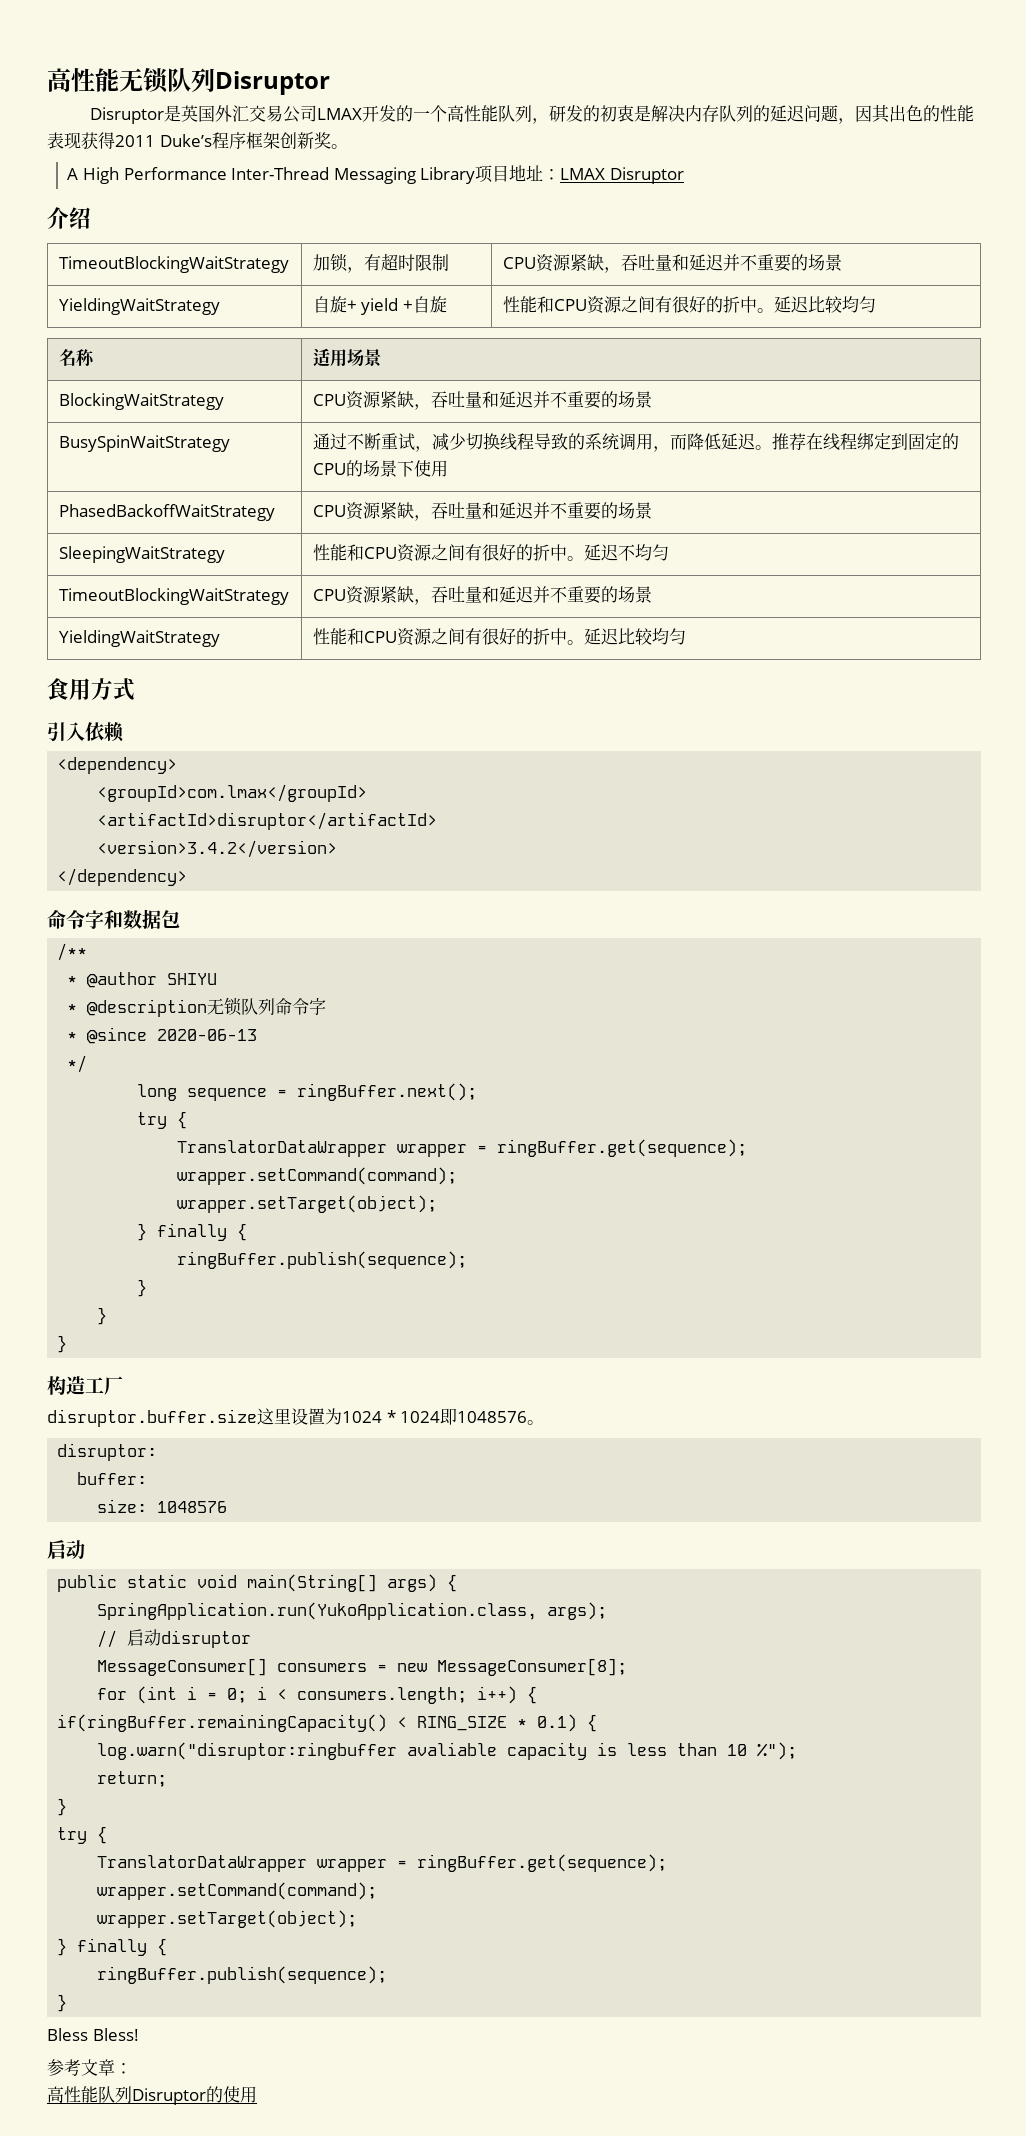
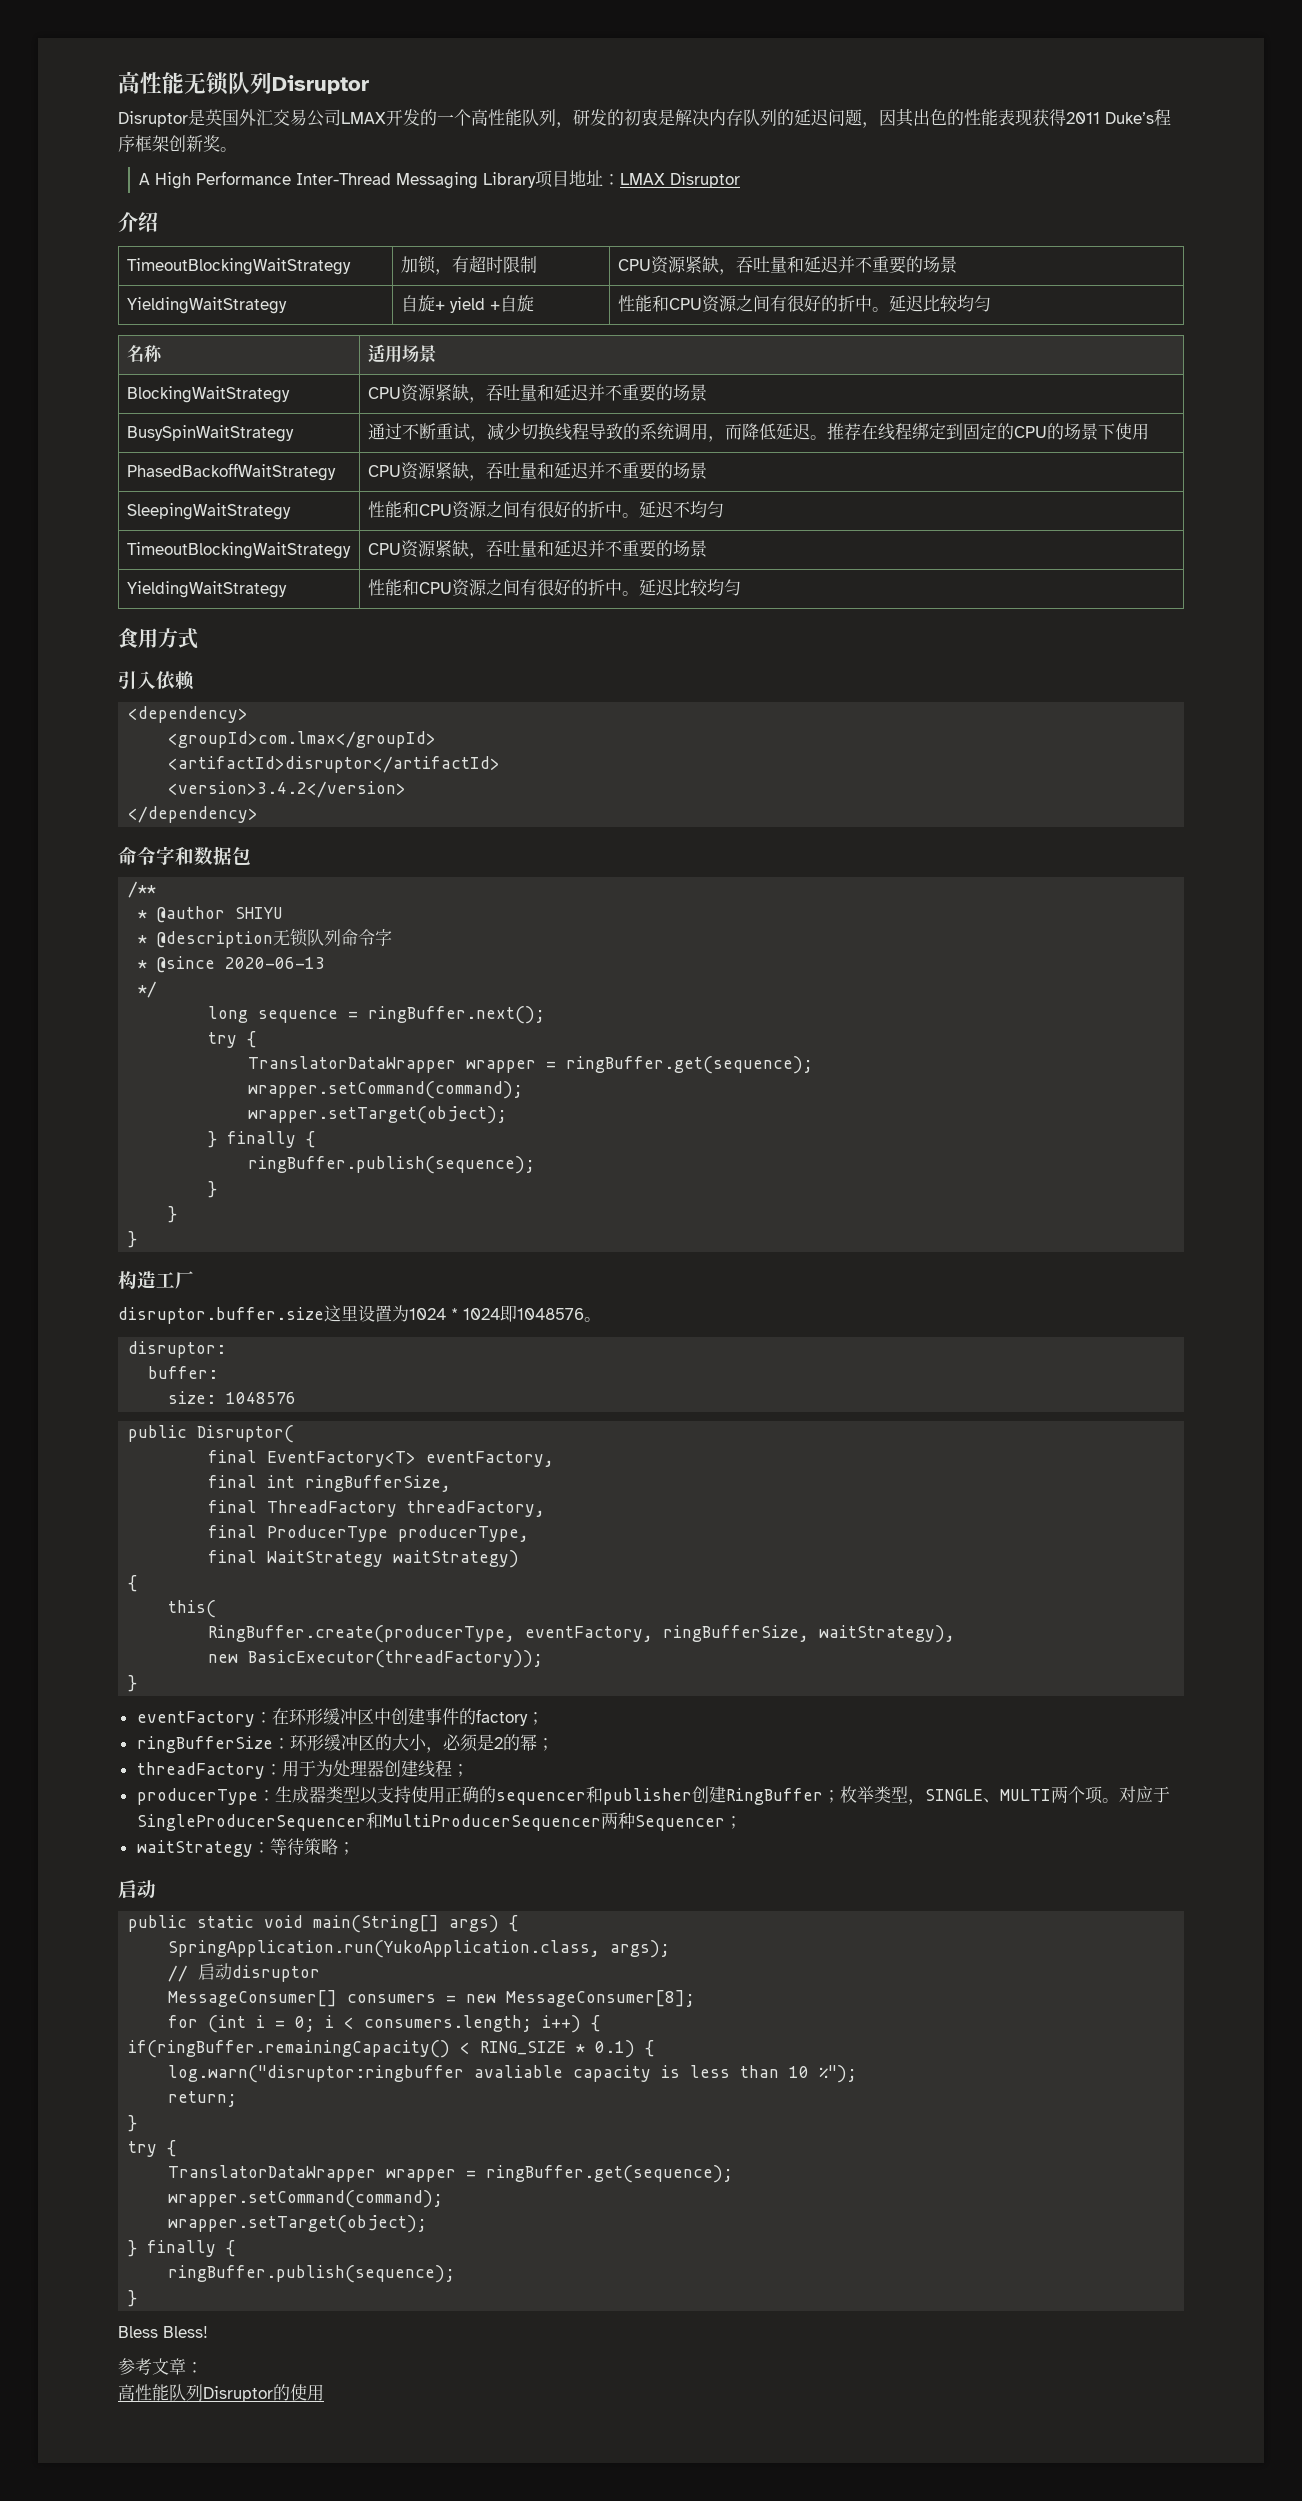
(228, 1507) none -> [128,1425,295,1443] [208,1450,555,1467] [208,1475,452,1492] [208,1500,546,1517] [208,1525,530,1542] [208,1550,520,1568] [128,1575,138,1592] [168,1600,217,1618] [208,1625,956,1643] [208,1650,544,1668] [128,1675,138,1692] [136,1708,544,1727] [136,1734,554,1753] [136,1760,469,1779] [136,1786,1170,1805] [136,1812,742,1831] [136,1838,355,1857] // public Disruptor( // final EventFactory<T> eventFactory, // final int ringBufferSize, // final ThreadFactory threadFactory, // final ProducerType producerType, // final WaitStrategy waitStrategy) // { // this( // RingBuffer.create(producerType, eventFactory, ringBufferSize, waitStrategy), // new BasicExecutor(threadFactory)); // } // eventFactory：在环形缓冲区中创建事件的factory； // ringBufferSize：环形缓冲区的大小，必须是2的幂； // threadFactory：用于为处理器创建线程； // producerType：生成器类型以支持使用正确的sequencer和publisher创建RingBuffer；枚举类型，SINGLE、MULTI两个项。对应于SingleProducerSequencer和MultiProducerSequencer两种Sequencer； // waitStrategy：等待策略；

